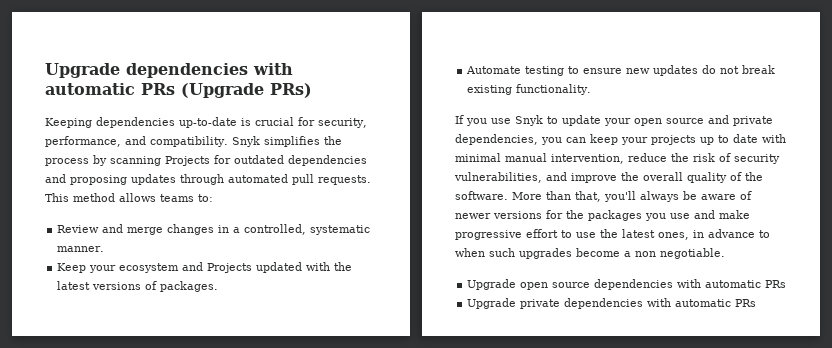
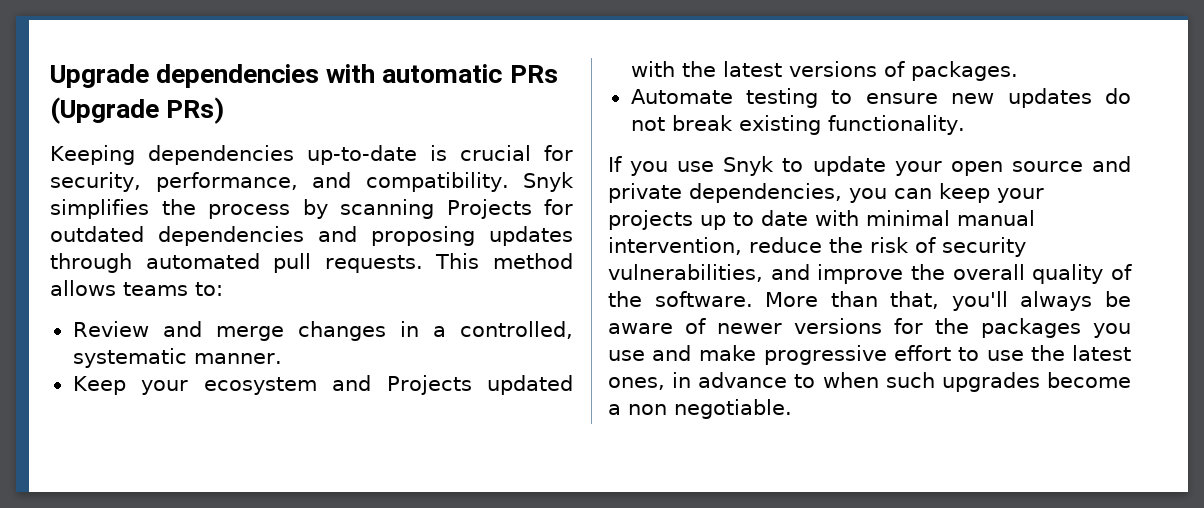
[467,279,787,290] [467,298,757,309] // Upgrade open source dependencies with automatic PRs // Upgrade private dependencies with automatic PRs -> (792, 409) none

